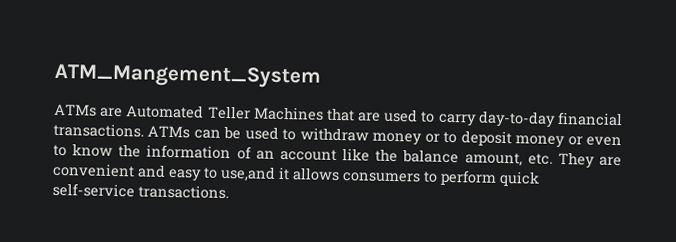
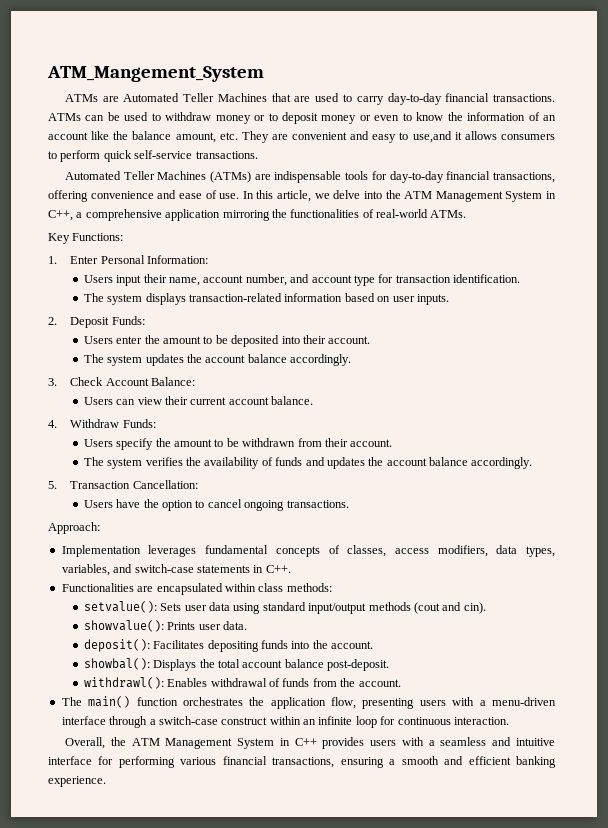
(229, 192) none -> [64,171,555,183] [48,190,556,202] [48,209,467,221] [48,233,124,244] [48,255,208,264] [83,274,521,286] [83,293,449,305] [48,316,145,328] [83,335,371,347] [83,354,352,366] [48,377,195,386] [83,396,314,405] [48,419,156,428] [83,438,393,450] [83,457,533,469] [48,480,198,489] [83,499,349,511] [48,522,100,534] [61,545,556,557] [61,564,291,576] [61,583,332,595] [83,601,486,614] [83,620,248,632] [83,639,374,652] [83,658,390,671] [83,677,401,689] [61,696,556,709] [61,716,509,728] [64,737,556,749] [48,756,556,768] [48,776,106,787] // Automated Teller Machines (ATMs) are indispensable tools for day-to-day financial transactions, offering convenience and ease of use. In this article, we delve into the ATM Management System in C++, a comprehensive application mirroring the functionalities of real-world ATMs. // Key Functions: // 1. Enter Personal Information: // Users input their name, account number, and account type for transaction identification. // The system displays transaction-related information based on user inputs. // 2. Deposit Funds: // Users enter the amount to be deposited into their account. // The system updates the account balance accordingly. // 3. Check Account Balance: // Users can view their current account balance. // 4. Withdraw Funds: // Users specify the amount to be withdrawn from their account. // The system verifies the availability of funds and updates the account balance accordingly. // 5. Transaction Cancellation: // Users have the option to cancel ongoing transactions. // Approach: // Implementation leverages fundamental concepts of classes, access modifiers, data types, variables, and switch-case statements in C++. // Functionalities are encapsulated within class methods: // setvalue(): Sets user data using standard input/output methods (cout and cin). // showvalue(): Prints user data. // deposit(): Facilitates depositing funds into the account. // showbal(): Displays the total account balance post-deposit. // withdrawl(): Enables withdrawal of funds from the account. // The main() function orchestrates the application flow, presenting users with a menu-driven interface through a switch-case construct within an infinite loop for continuous interaction. // Overall, the ATM Management System in C++ provides users with a seamless and intuitive interface for performing various financial transactions, ensuring a smooth and efficient banking experience.

